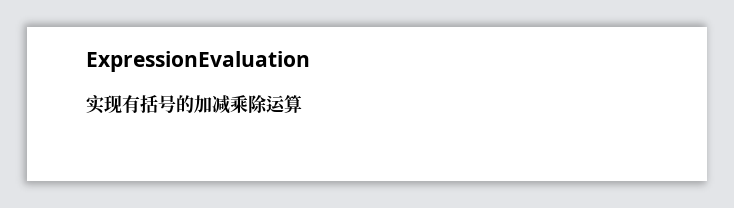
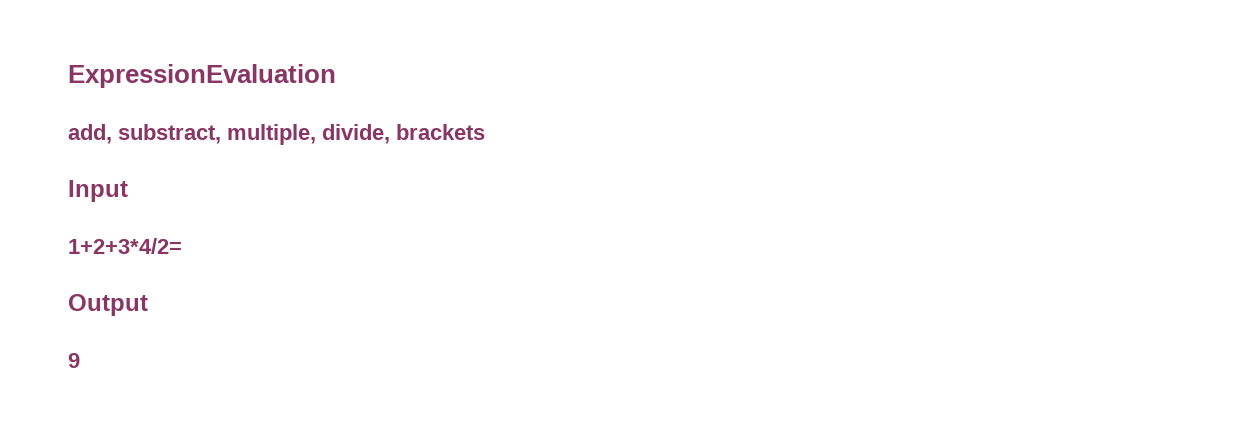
[86,95,302,114] 实现有括号的加减乘除运算 -> [68,124,485,145] [68,180,128,202] [68,238,182,254] [68,294,148,316] [68,353,80,368] add, substract, multiple, divide, brackets // Input // 1+2+3*4/2= // Output // 9

